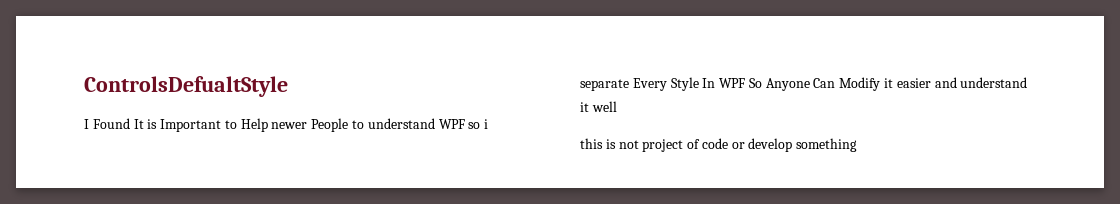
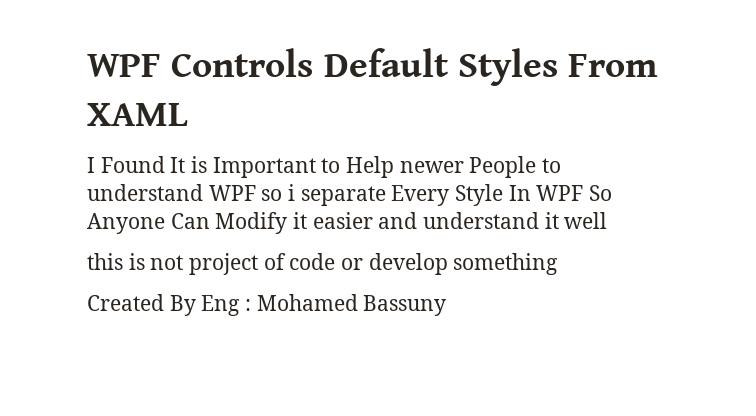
[84,76,288,97] ControlsDefualtStyle -> [87,48,659,86] [87,103,188,126] WPF Controls Default Styles From XAML
(858, 145) none -> [87,294,447,316] // Created By Eng : Mohamed Bassuny

